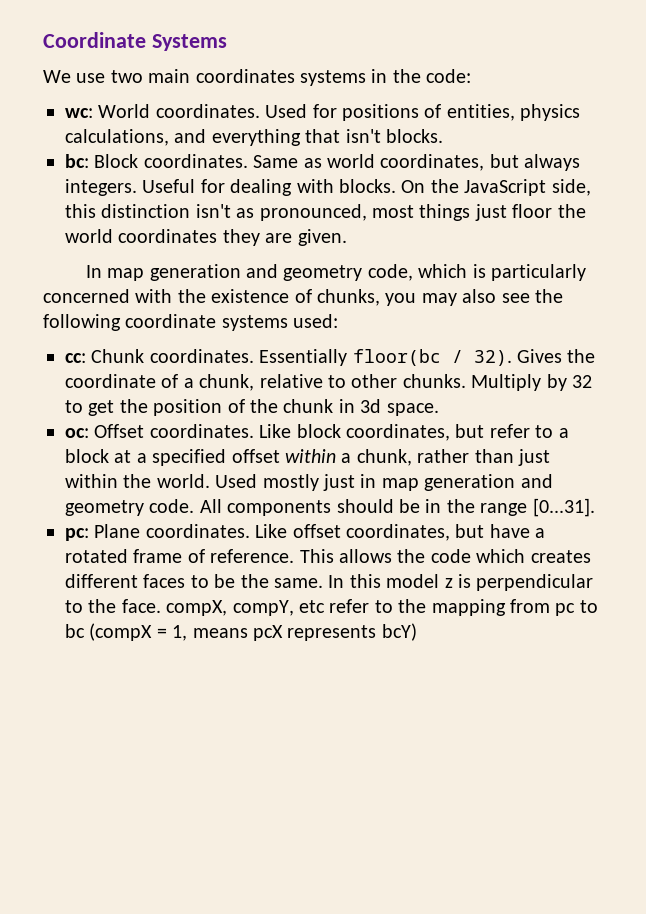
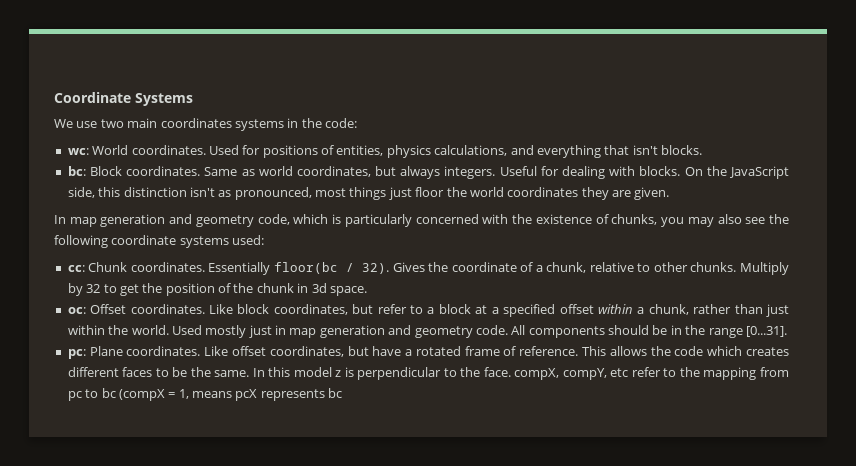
[381,623,417,641] bcY) -> [328,388,343,398] bc

